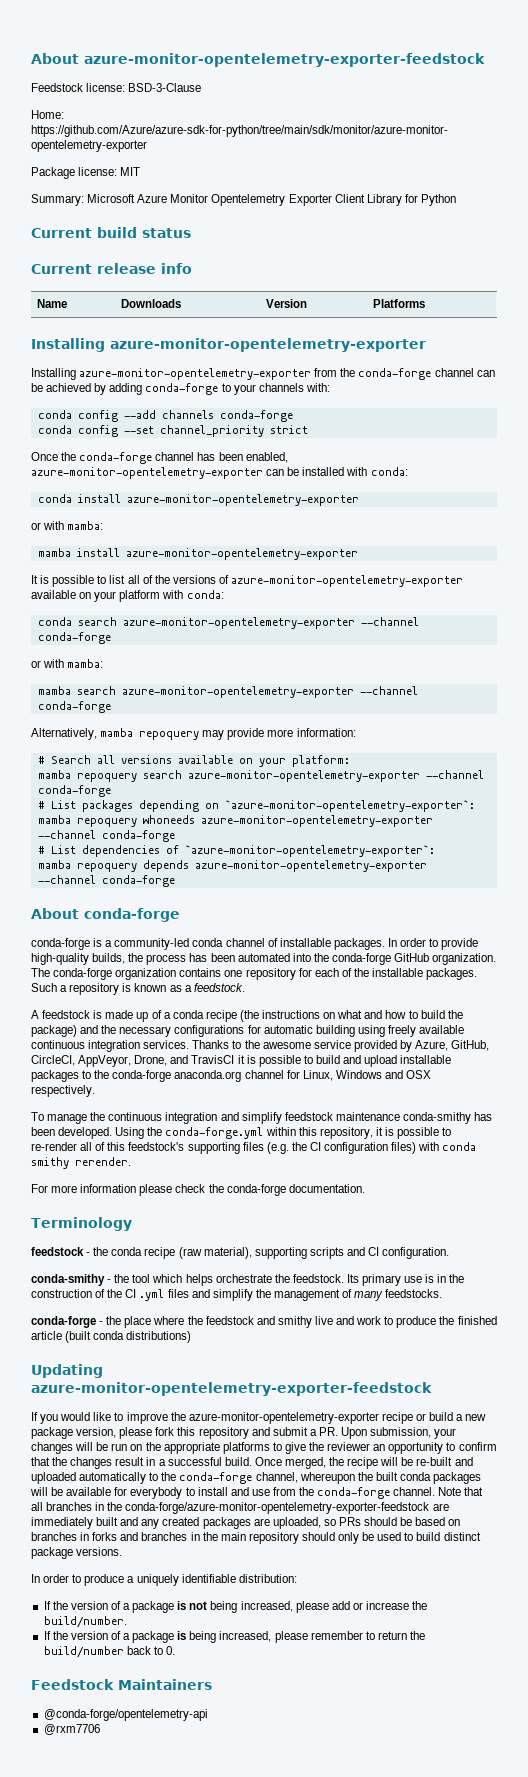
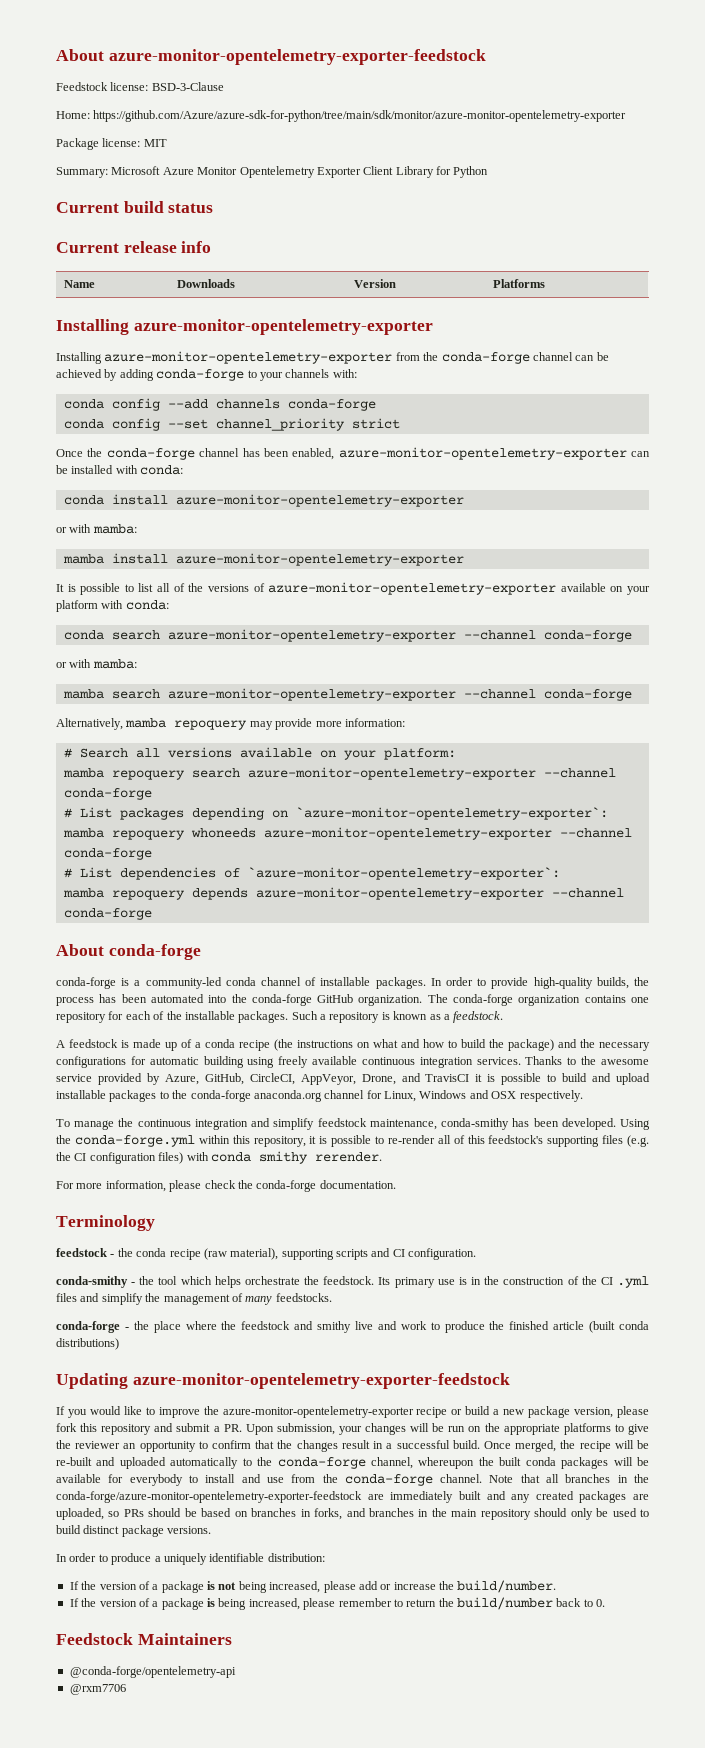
[335,1112,400,1121] maintenance -> [369,1119,437,1130] maintenance,
[80,1184,137,1193] information -> [105,1180,166,1192] information,
[92,1532,118,1541] forks -> [314,1508,343,1520] forks,

